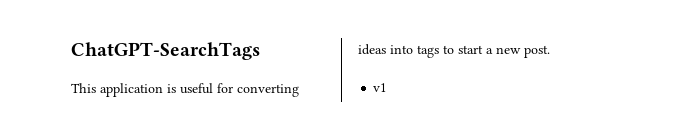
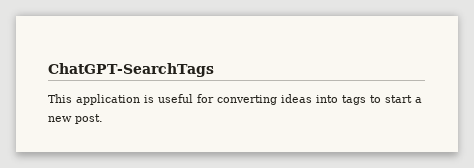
[373,83,388,92] // v1 -> (103, 119) none

